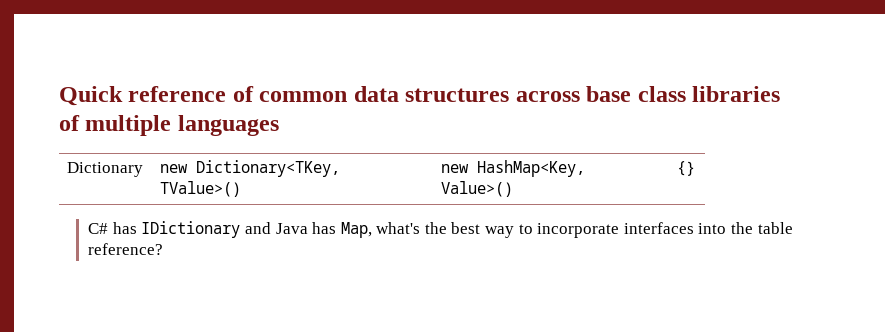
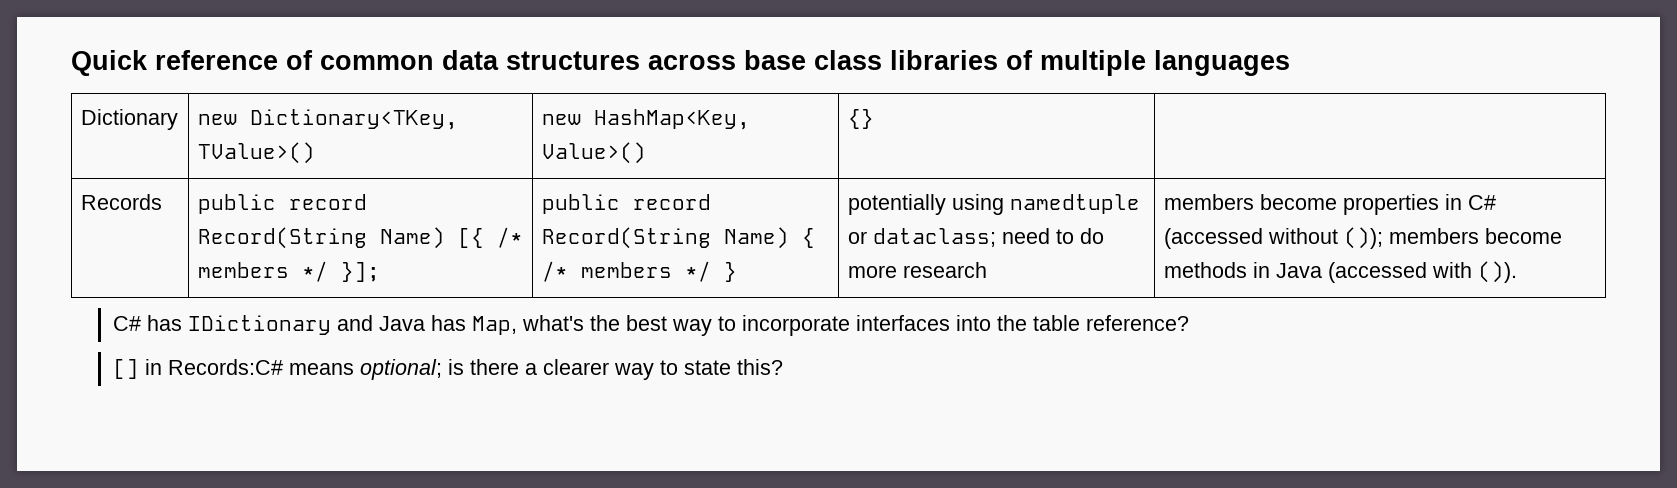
(696, 168) none -> [80,194,162,210] [197,194,367,214] [197,227,523,249] [197,261,380,282] [541,194,711,214] [541,227,815,249] [541,261,737,282] [847,194,1140,215] [847,228,1104,247] [847,262,987,278] [1163,194,1496,215] [1163,227,1562,249] [1163,261,1517,283] | // Records | public record Record(String Name) [{ /* members */ }]; | public record Record(String Name) { /* members */ } | potentially using namedtuple or dataclass; need to do more research | members become properties in C# (accessed without ()); members become methods in Java (accessed with ()).
(164, 249) none -> [112,359,783,380] // [] in Records:C# means optional; is there a clearer way to state this?

